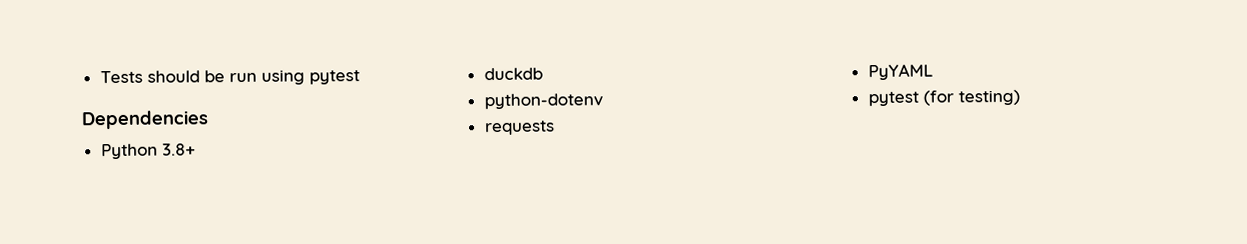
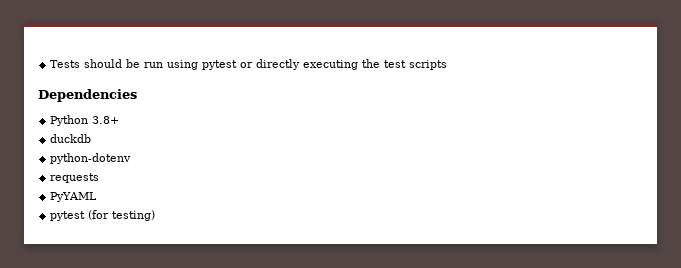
(360, 77) none -> [240,59,448,70] or directly executing the test scripts

